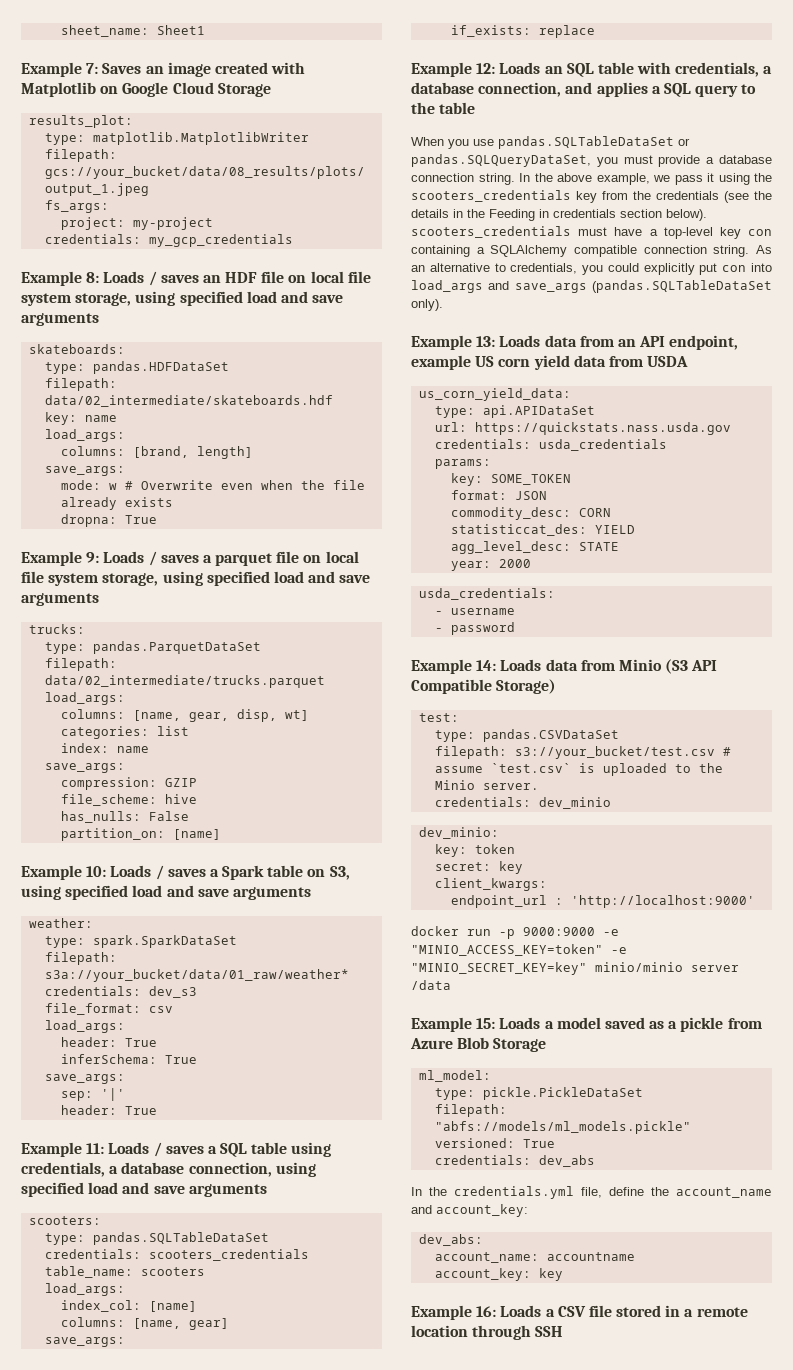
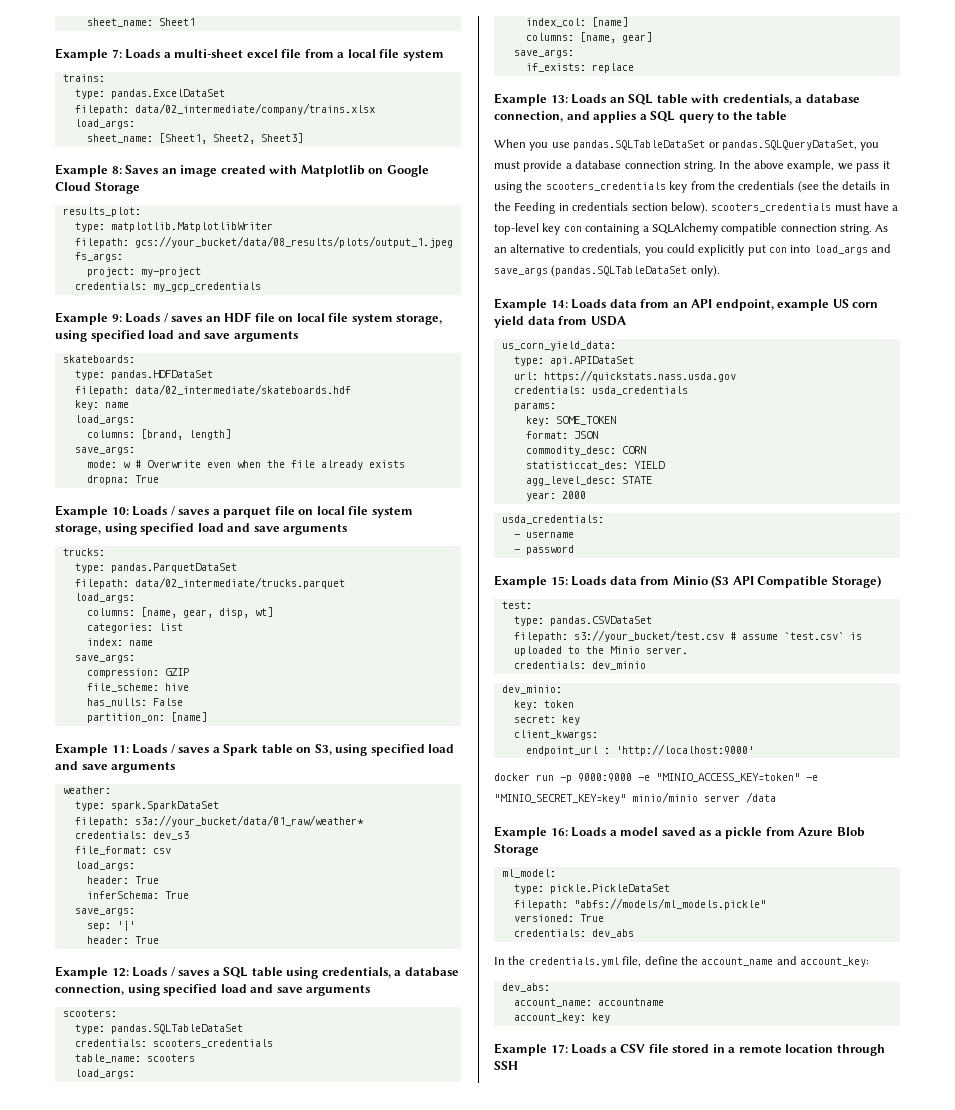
(99, 68) none -> [125,49,444,61] [62,74,105,82] [74,89,225,99] [74,103,375,115] [74,119,135,129] [86,133,303,144] [55,164,122,177] Loads a multi-sheet excel file from a local file system // trains: // type: pandas.ExcelDataSet // filepath: data/02_intermediate/company/trains.xlsx // load_args: // sheet_name: [Sheet1, Sheet2, Sheet3] // Example 8:
[86,272,100,283] 8: -> [111,314,122,322] 9:
[86,552,100,563] 9: -> [111,507,129,515] 10:
[86,866,107,877] 10: -> [111,745,129,753] 11:
[86,1143,105,1154] 11: -> [111,968,129,977] 12:
[476,63,496,74] 12: -> [550,95,568,103] 13:
[476,336,496,347] 13: -> [550,300,568,308] 14:
[476,660,497,671] 14: -> [550,576,568,585] 15:
[476,1018,496,1029] 15: -> [550,828,568,836] 16:
[476,1306,497,1317] 16: -> [550,1044,568,1053] 17:

